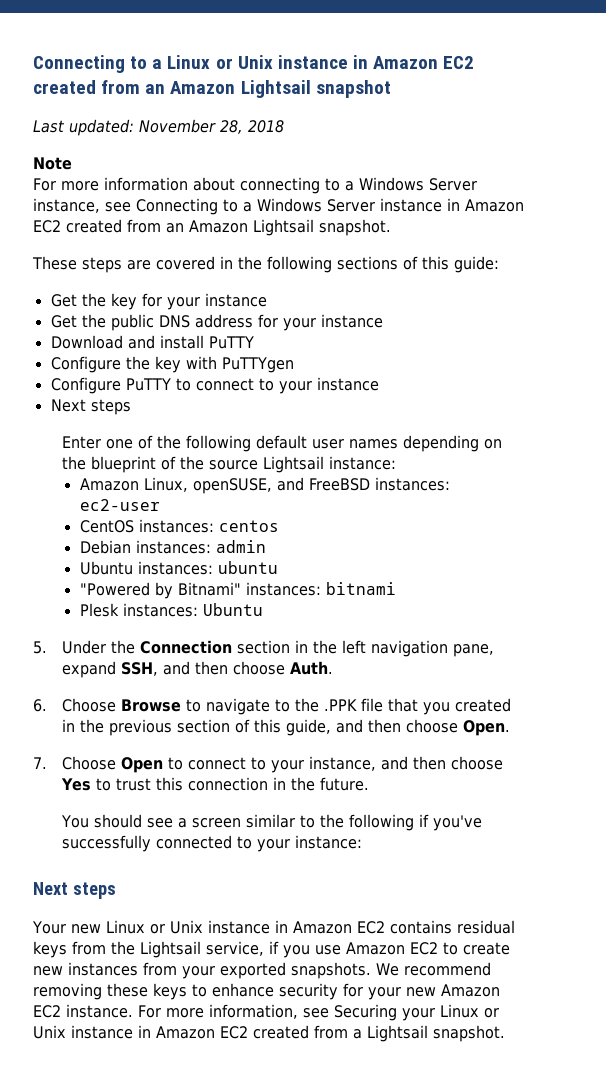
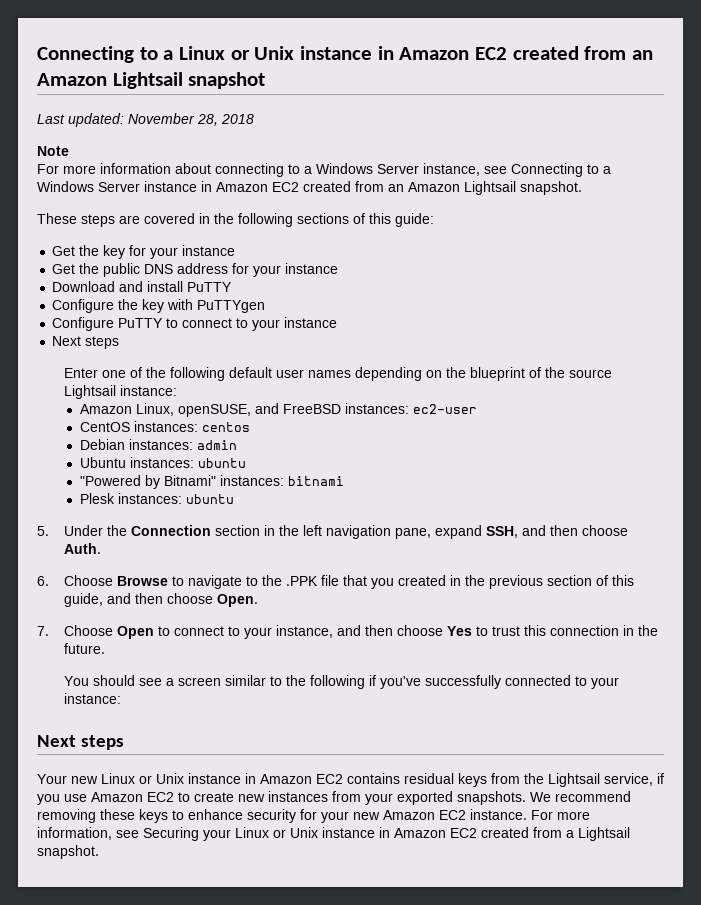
[202,603,263,616] Ubuntu -> [185,494,234,504] ubuntu

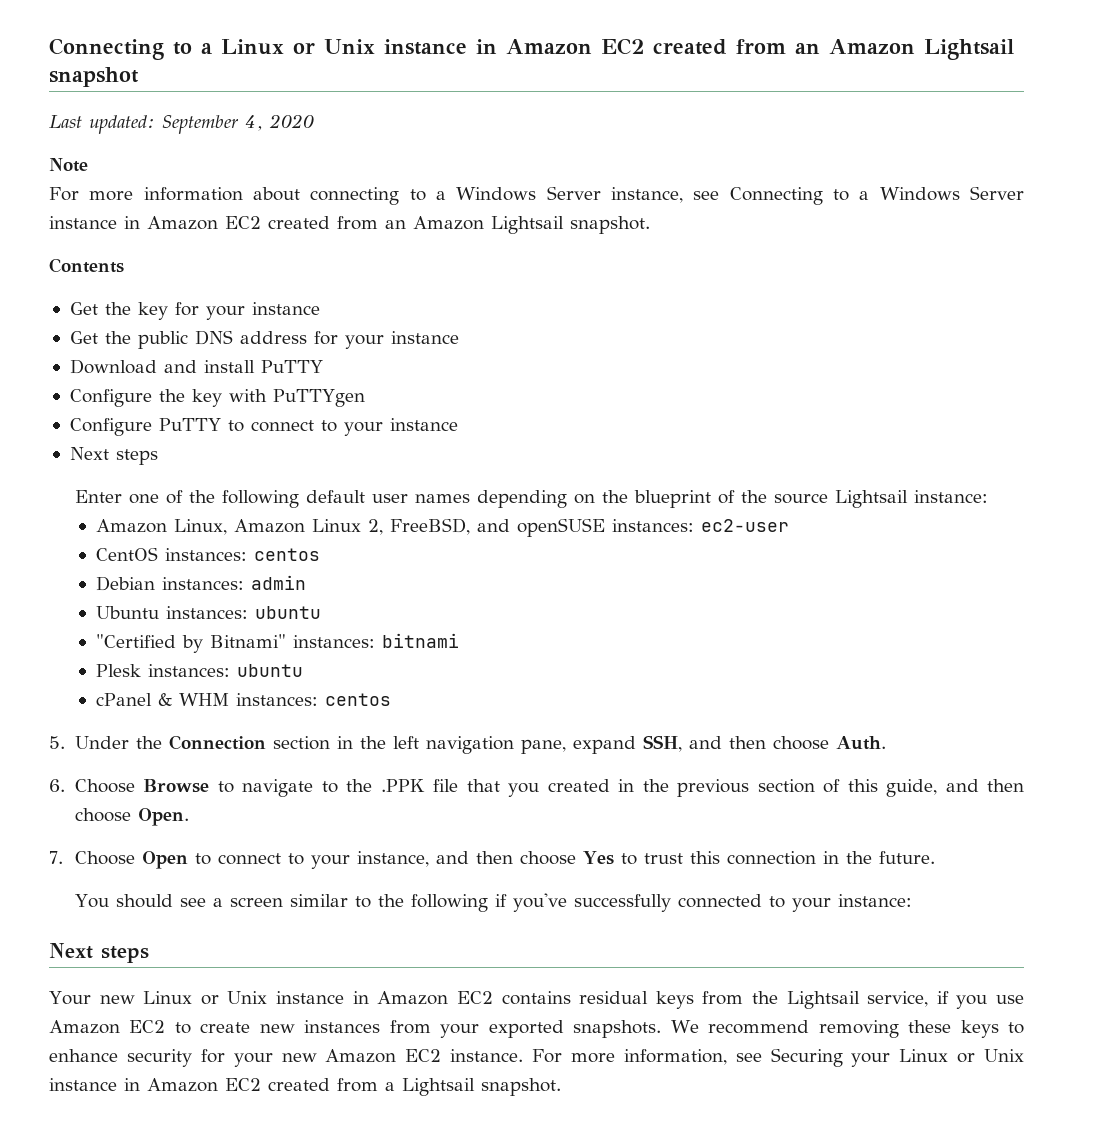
[128,113,254,126] November 28, 2018 -> [162,114,314,134] September 4, 2020
[37,213,434,227] These steps are covered in the following sections of this guide: -> [49,258,124,273] Contents
[177,403,341,417] openSUSE, and FreeBSD -> [233,518,605,537] Amazon Linux 2, FreeBSD, and openSUSE
[79,475,141,486] "Powered -> [95,634,176,648] "Certified
(234, 499) none -> [95,693,391,706] // cPanel & WHM instances: centos

